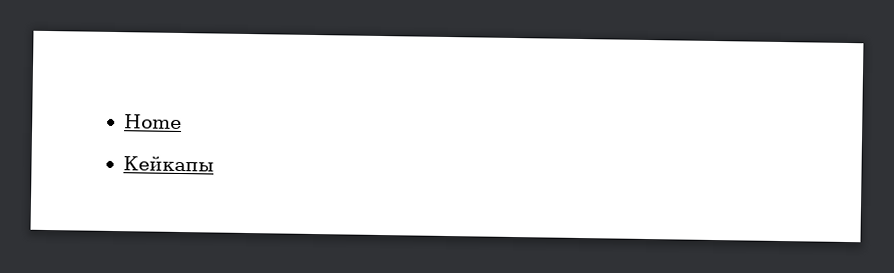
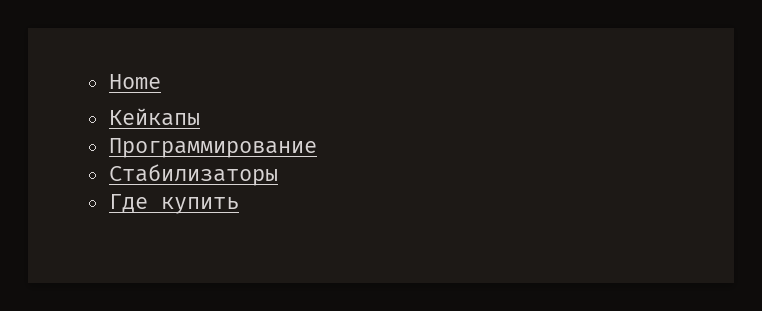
(214, 163) none -> [108,138,317,158] [108,164,278,186] [108,194,239,214] // Программирование // Cтабилизаторы // Где купить

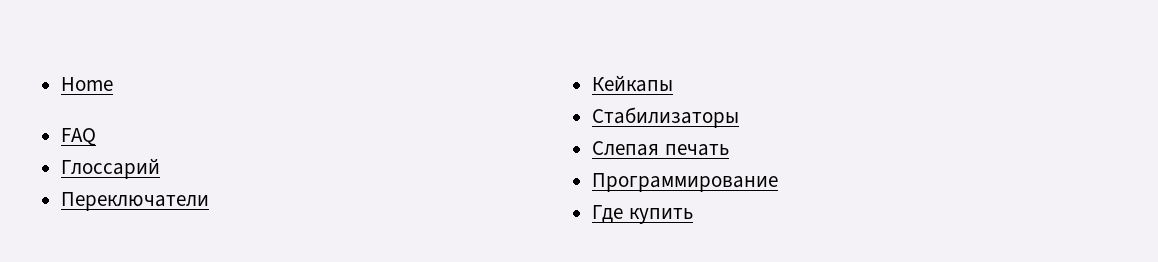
[108,108,200,126] Кейкапы -> [61,128,97,146] [61,158,161,179] [61,192,210,211] [592,75,674,92] [592,107,740,128] [592,141,729,156] FAQ // Глоссарий // Переключатели // Кейкапы // Cтабилизаторы // Слепая печать
[108,164,278,186] // Cтабилизаторы -> (779, 182) none

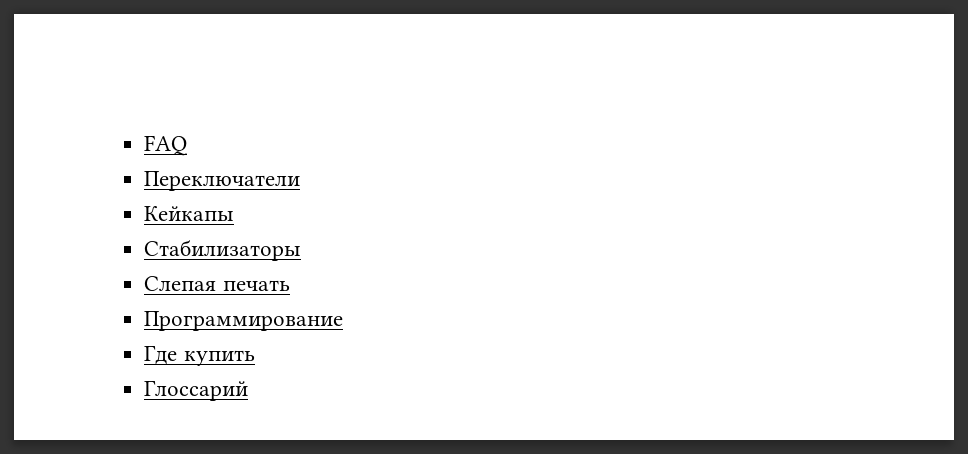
[61,77,114,91] Home // -> (144, 145) none
[61,158,161,179] // Глоссарий -> (188, 145) none
(693, 216) none -> [144,380,249,401] // Глоссарий

